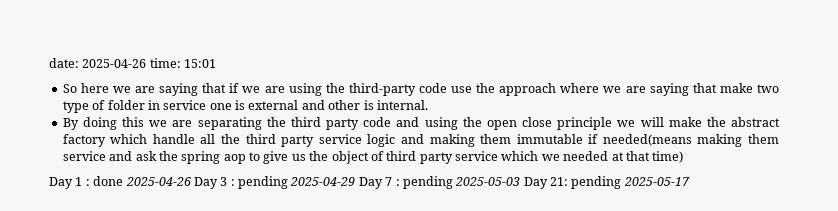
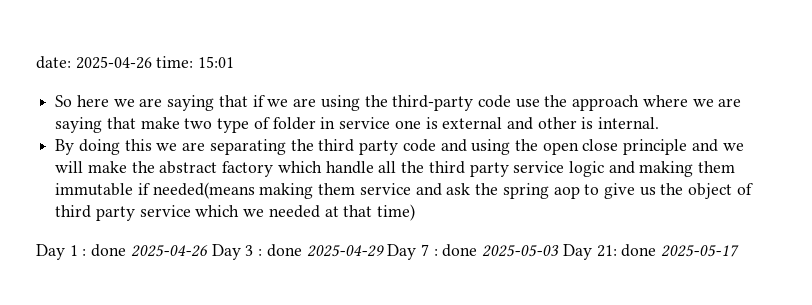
(613, 123) none -> [691,139,718,152] and
[238,176,288,189] pending -> [266,244,302,257] done
[402,176,453,189] pending -> [442,244,478,257] done
[571,176,622,189] pending -> [621,244,657,257] done

